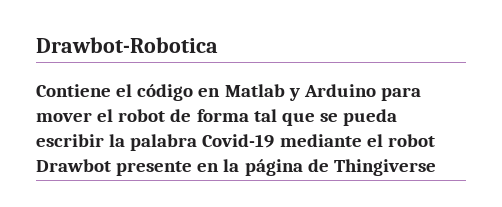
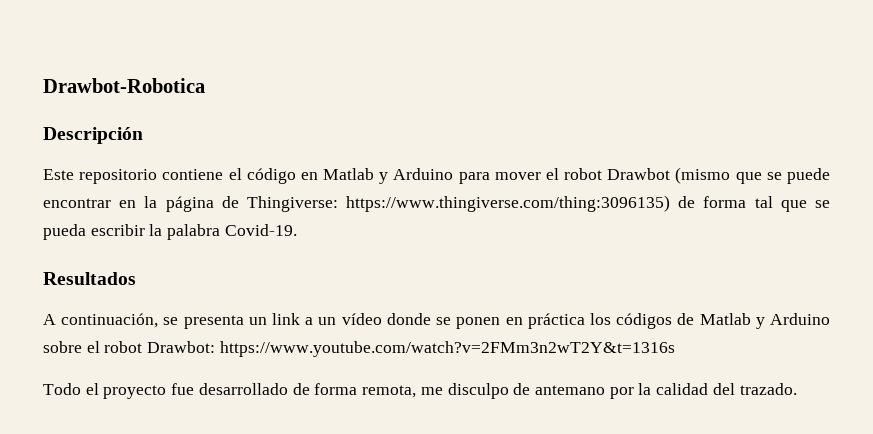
[36,84,111,97] Contiene -> [43,127,143,144] [43,169,224,184] Descripción // Este repositorio contiene
(166, 115) none -> [607,167,830,184] [43,195,671,212] Drawbot (mismo que se puede encontrar en la página de Thingiverse: https://www.thingiverse.com/thing:3096135)
[202,134,435,148] [36,159,436,176] Covid-19 mediante el robot Drawbot presente en la página de Thingiverse -> [224,224,297,236] [43,272,136,285] [43,313,831,329] [43,341,675,357] [43,383,797,399] Covid-19. // Resultados // A continuación, se presenta un link a un vídeo donde se ponen en práctica los códigos de Matlab y Arduino sobre el robot Drawbot: https://www.youtube.com/watch?v=2FMm3n2wT2Y&t=1316s // Todo el proyecto fue desarrollado de forma remota, me disculpo de antemano por la calidad del trazado.

